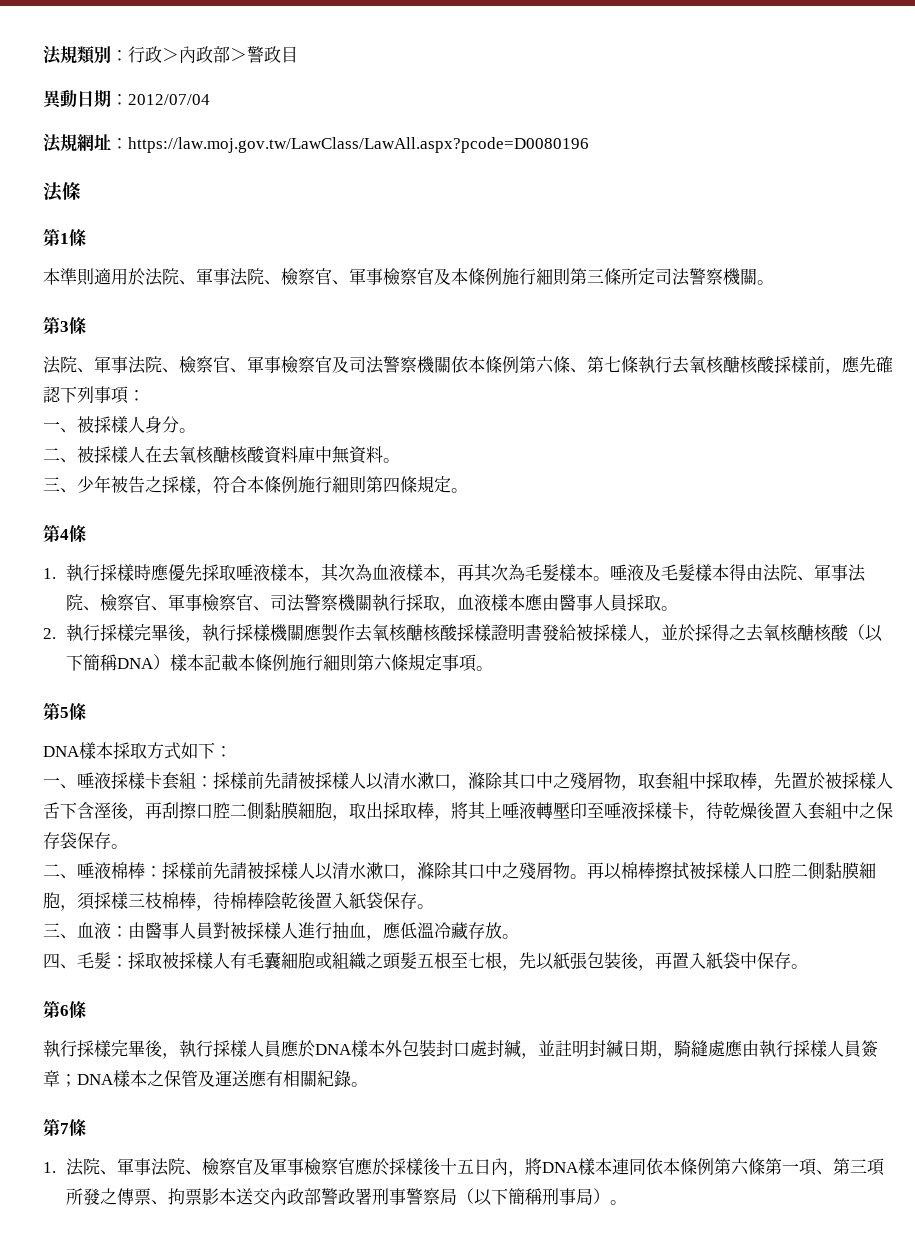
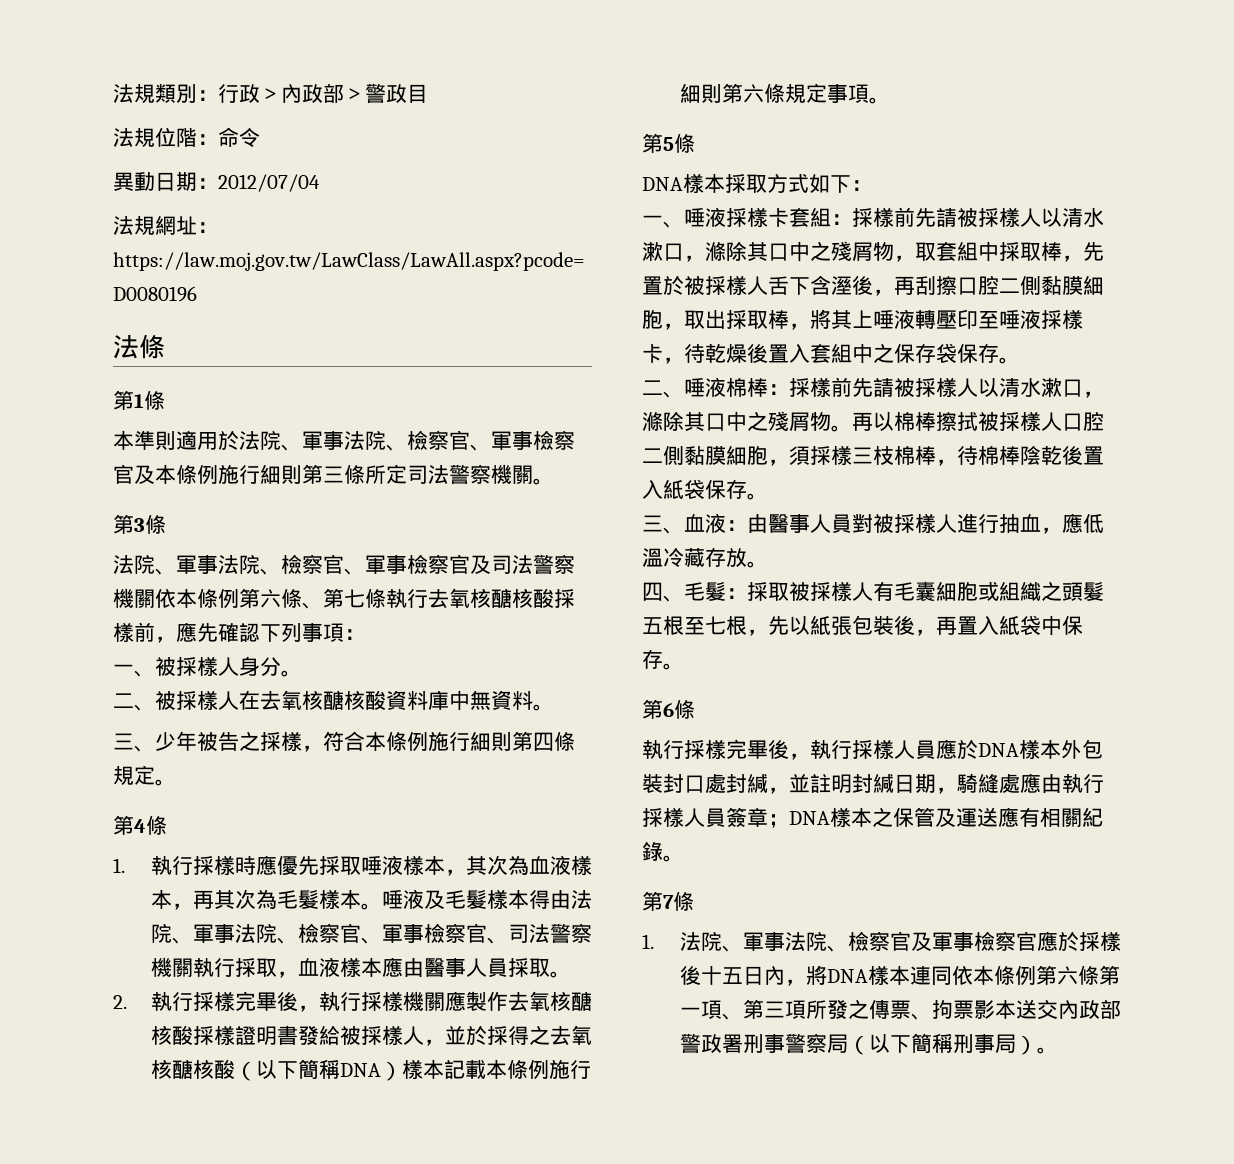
(298, 54) none -> [113,127,260,148] // 法規位階：命令

